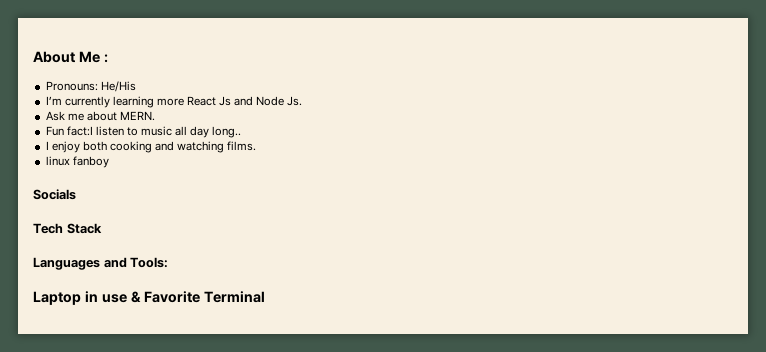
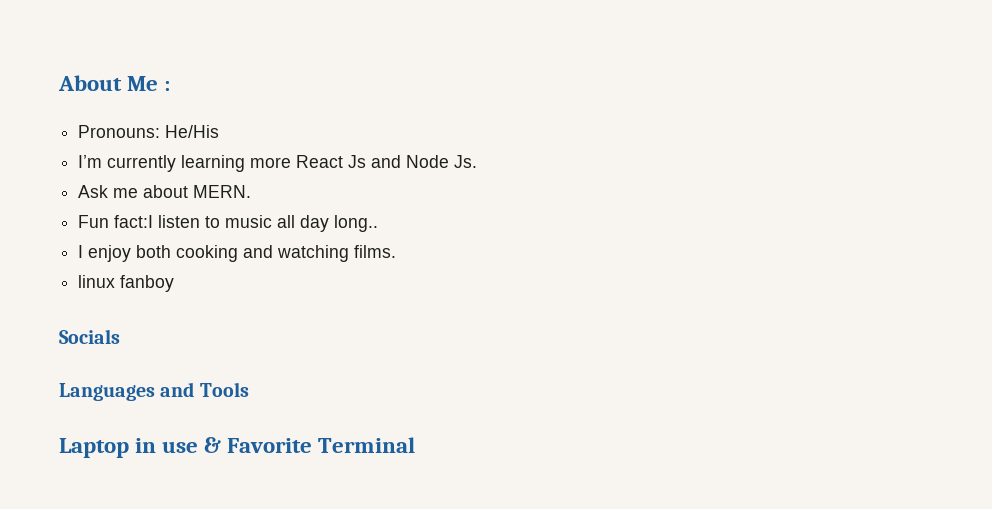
[33,223,102,234] // Tech Stack -> (120, 336) none
[130,257,169,268] Tools: -> [199,382,249,397] Tools

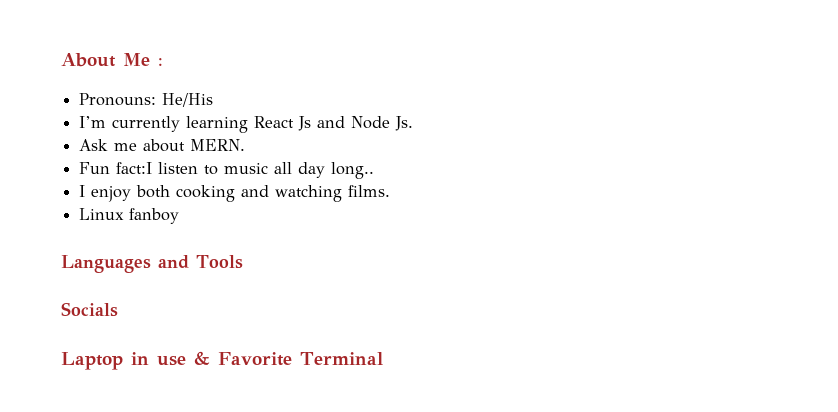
[250,157,292,168] more -> (249, 124) none
[78,275,116,288] linux -> [79,208,125,220] Linux
[59,329,120,344] // Socials -> (180, 216) none
(249, 389) none -> [61,302,118,317] // Socials

